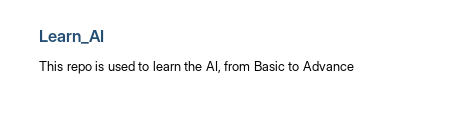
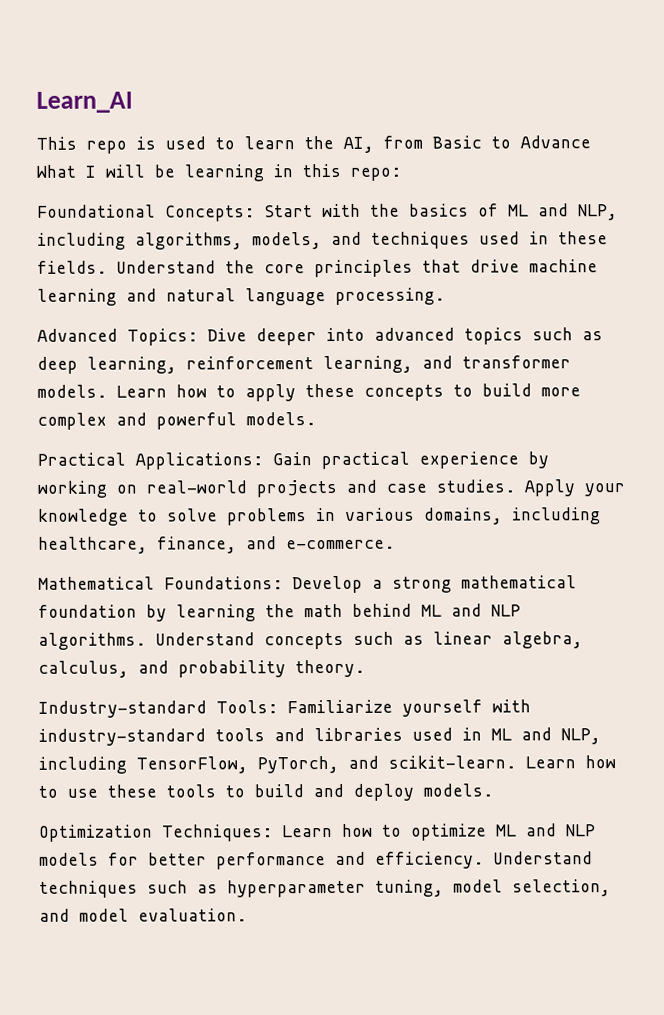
(354, 66) none -> [36,163,401,182] [37,203,618,222] [37,231,608,250] [37,259,598,278] [37,287,445,306] [37,327,603,346] [37,355,571,374] [37,383,581,402] [37,412,316,430] [37,451,549,470] [37,479,625,498] [38,507,601,526] [38,536,395,554] [38,575,577,594] [38,603,521,622] [38,631,583,650] [38,659,365,678] [38,699,531,718] [38,727,601,746] [38,755,616,774] [38,783,493,801] [38,823,596,842] [39,851,593,870] [39,879,611,898] [39,908,247,922] What I will be learning in this repo: // Foundational Concepts: Start with the basics of ML and NLP, including algorithms, models, and techniques used in these fields. Understand the core principles that drive machine learning and natural language processing. // Advanced Topics: Dive deeper into advanced topics such as deep learning, reinforcement learning, and transformer models. Learn how to apply these concepts to build more complex and powerful models. // Practical Applications: Gain practical experience by working on real-world projects and case studies. Apply your knowledge to solve problems in various domains, including healthcare, finance, and e-commerce. // Mathematical Foundations: Develop a strong mathematical foundation by learning the math behind ML and NLP algorithms. Understand concepts such as linear algebra, calculus, and probability theory. // Industry-standard Tools: Familiarize yourself with industry-standard tools and libraries used in ML and NLP, including TensorFlow, PyTorch, and scikit-learn. Learn how to use these tools to build and deploy models. // Optimization Techniques: Learn how to optimize ML and NLP models for better performance and efficiency. Understand techniques such as hyperparameter tuning, model selection, and model evaluation.

